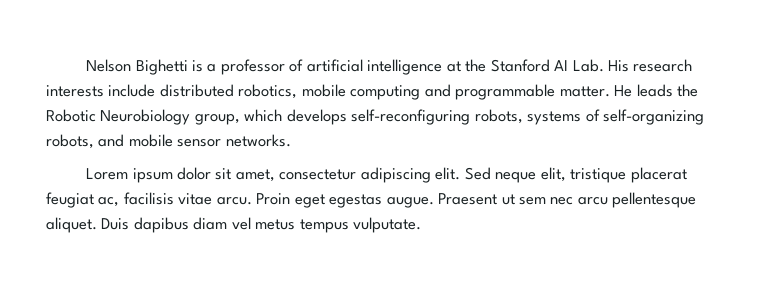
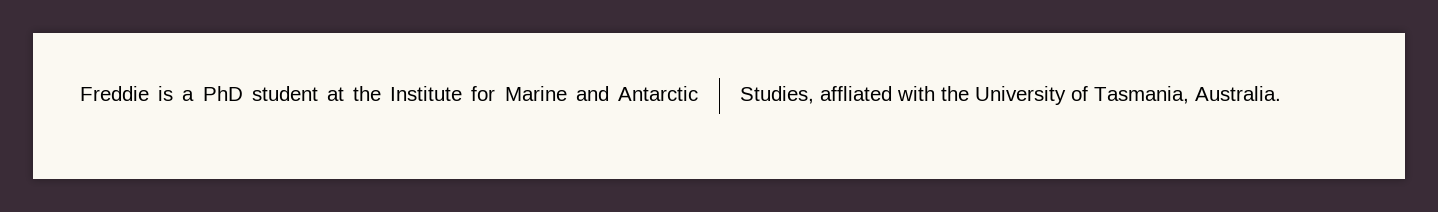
[86,59,693,75] [46,84,699,100] [46,109,705,125] [46,134,291,149] [86,167,687,183] [46,192,697,208] [46,217,422,233] Nelson Bighetti is a professor of artificial intelligence at the Stanford AI Lab. His research interests include distributed robotics, mobile computing and programmable matter. He leads the Robotic Neurobiology group, which develops self-reconfiguring robots, systems of self-organizing robots, and mobile sensor networks. // Lorem ipsum dolor sit amet, consectetur adipiscing elit. Sed neque elit, tristique placerat feugiat ac, facilisis vitae arcu. Proin eget egestas augue. Praesent ut sem nec arcu pellentesque aliquet. Duis dapibus diam vel metus tempus vulputate. -> [80,86,1281,105] Freddie is a PhD student at the Institute for Marine and Antarctic Studies, affliated with the University of Tasmania, Australia.

